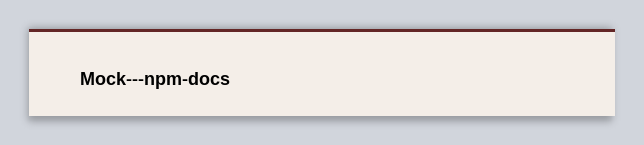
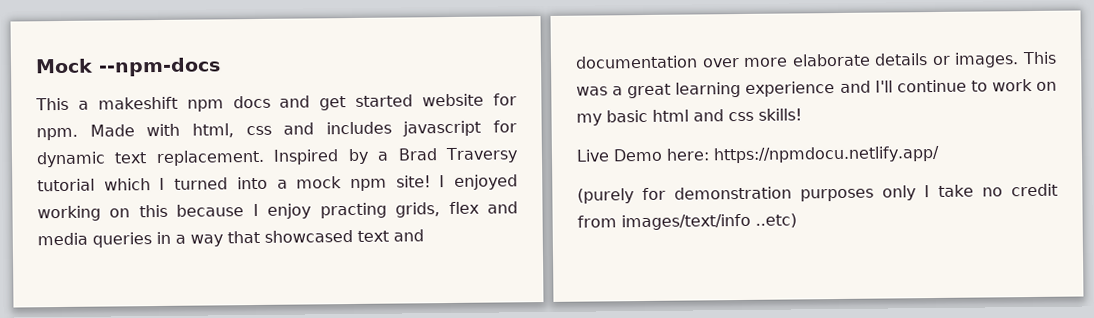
[80,72,230,89] Mock---npm-docs -> [35,57,221,77] [35,93,518,112] [36,120,517,141] [36,147,519,168] [37,174,518,192] [37,201,519,222] [37,229,424,248] [575,51,1057,69] [576,78,1057,99] [576,108,802,126] [576,145,940,164] [577,183,1058,204] [577,213,797,231] Mock --npm-docs // This a makeshift npm docs and get started website for npm. Made with html, css and includes javascript for dynamic text replacement. Inspired by a Brad Traversy tutorial which I turned into a mock npm site! I enjoyed working on this because I enjoy practing grids, flex and media queries in a way that showcased text and documentation over more elaborate details or images. This was a great learning experience and I'll continue to work on my basic html and css skills! // Live Demo here: https://npmdocu.netlify.app/ // (purely for demonstration purposes only I take no credit from images/text/info ..etc)

